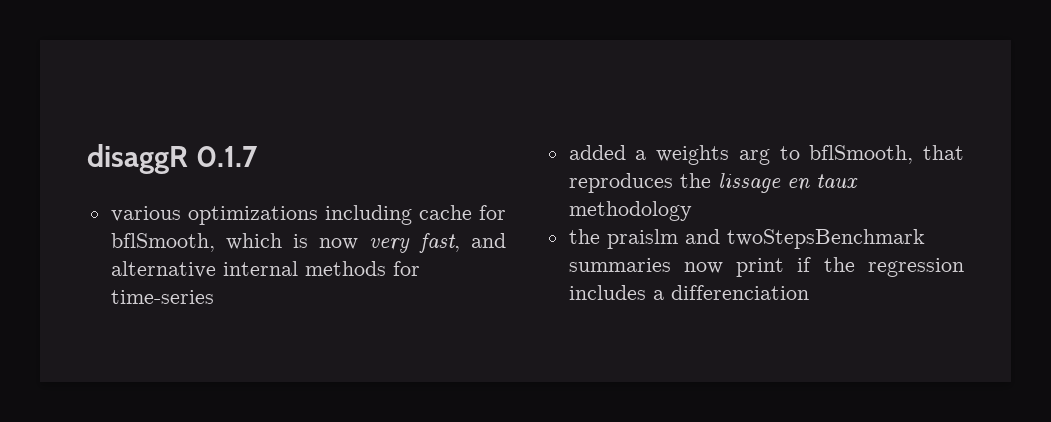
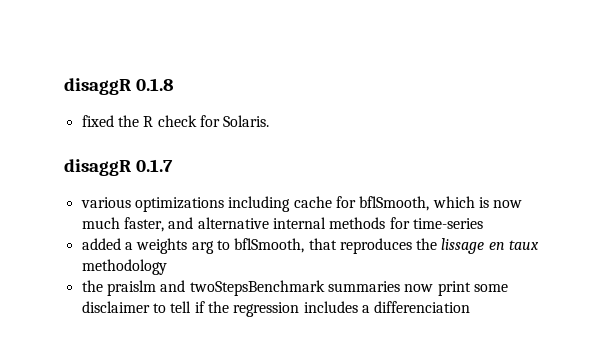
[87,144,188,174] disaggR -> [64,78,174,95] [81,115,270,127] [64,159,131,176] disaggR 0.1.8 // fixed the R check for Solaris. // disaggR
[368,233,460,253] very fast, -> [81,217,164,232] much faster,
(785, 267) none -> [473,284,508,292] [81,301,192,313] some disclaimer to tell

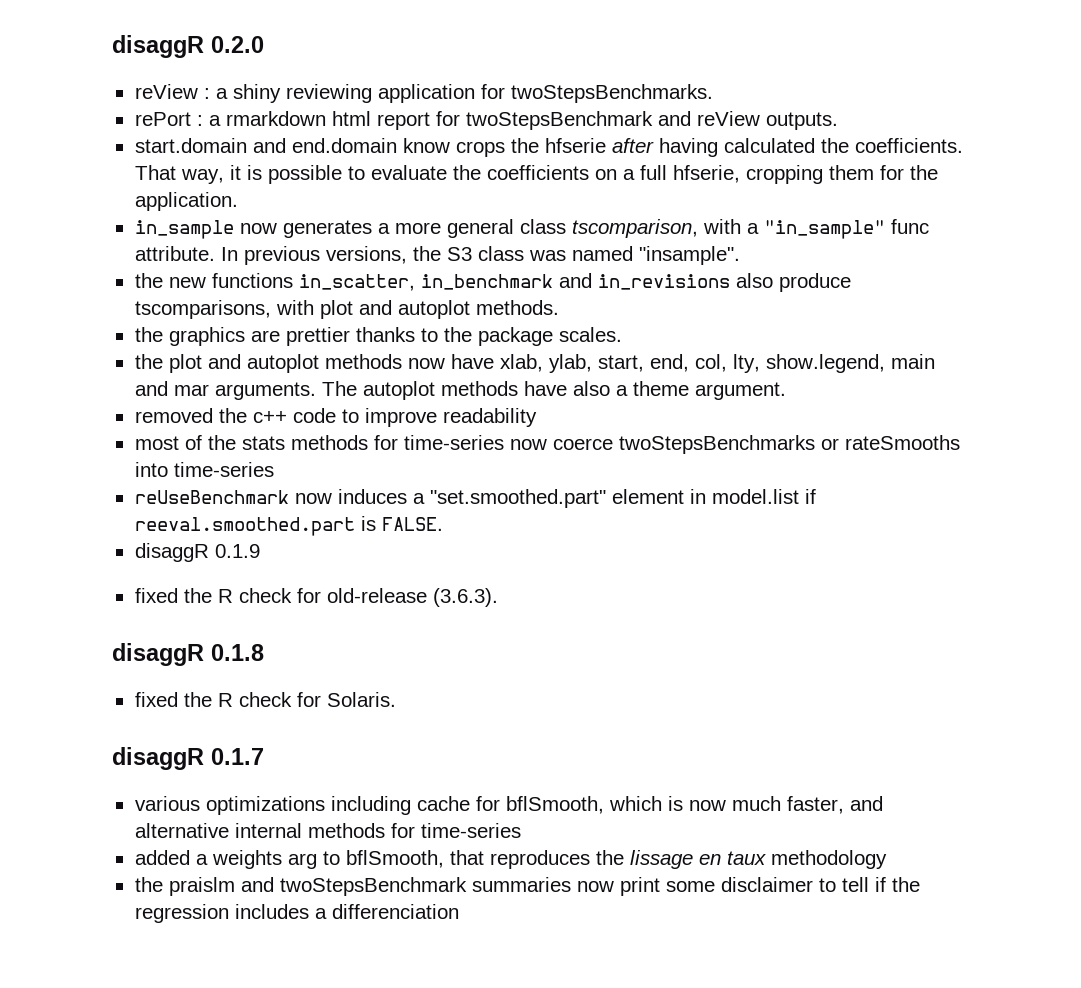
[64,78,131,95] disaggR -> [112,35,264,58] [134,84,713,103] [134,111,838,130] [134,138,963,157] [134,165,938,184] [134,192,238,211] [134,219,929,239] [134,246,740,265] [134,273,851,292] [134,300,559,319] [134,327,622,346] [134,354,935,373] [134,381,786,400] [134,408,537,427] [134,435,960,454] [134,462,274,477] [134,489,816,508] [134,516,443,536] [134,543,260,562] [134,588,498,607] [112,643,204,666] disaggR 0.2.0 // reView : a shiny reviewing application for twoStepsBenchmarks. // rePort : a rmarkdown html report for twoStepsBenchmark and reView outputs. // start.domain and end.domain know crops the hfserie after having calculated the coefficients. That way, it is possible to evaluate the coefficients on a full hfserie, cropping them for the application. // in_sample now generates a more general class tscomparison, with a "in_sample" func attribute. In previous versions, the S3 class was named "insample". // the new functions in_scatter, in_benchmark and in_revisions also produce tscomparisons, with plot and autoplot methods. // the graphics are prettier thanks to the package scales. // the plot and autoplot methods now have xlab, ylab, start, end, col, lty, show.legend, main and mar arguments. The autoplot methods have also a theme argument. // removed the c++ code to improve readability // most of the stats methods for time-series now coerce twoStepsBenchmarks or rateSmooths into time-series // reUseBenchmark now induces a "set.smoothed.part" element in model.list if reeval.smoothed.part is FALSE. // disaggR 0.1.9 // fixed the R check for old-release (3.6.3). // disaggR

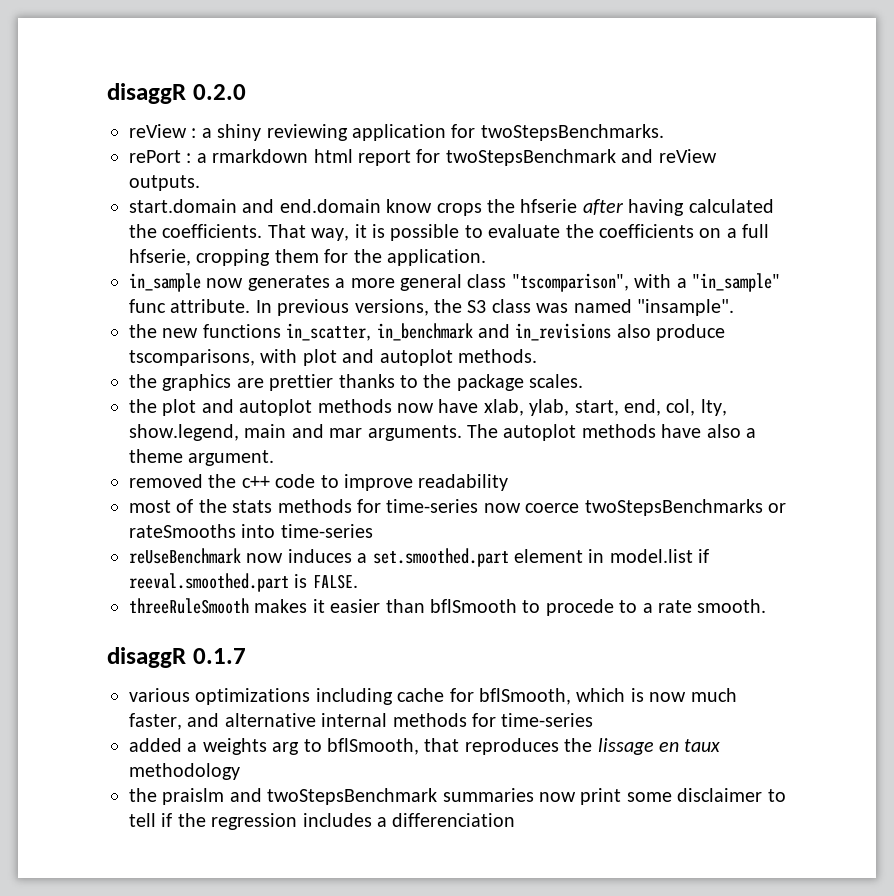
[571,219,698,238] tscomparison, -> [511,273,629,292] "tscomparison",
[429,489,606,508] "set.smoothed.part" -> [372,548,509,567] set.smoothed.part
[134,543,260,562] [134,588,498,607] [112,643,264,666] [134,692,396,707] disaggR 0.1.9 // fixed the R check for old-release (3.6.3). // disaggR 0.1.8 // fixed the R check for Solaris. -> [129,598,767,616] threeRuleSmooth makes it easier than bflSmooth to procede to a rate smooth.

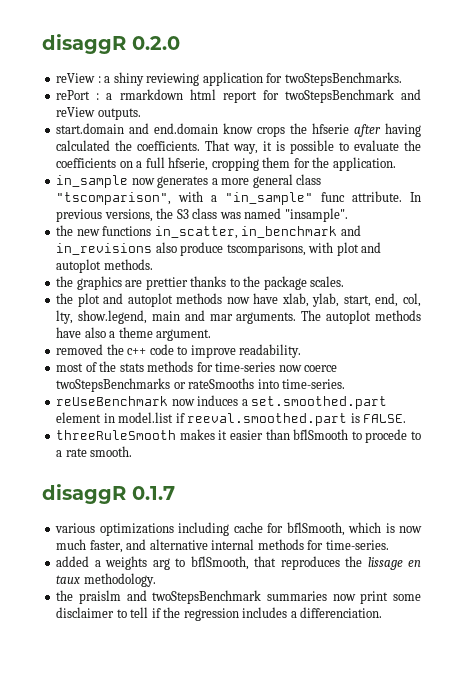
[418,474,509,491] readability -> [239,344,302,358] readability.
[280,524,373,538] time-series -> [282,379,346,389] time-series.
[501,713,594,727] time-series -> [325,540,389,550] time-series.
[129,763,240,780] methodology -> [83,573,156,587] methodology.
[392,813,516,827] differenciation -> [300,607,383,618] differenciation.

